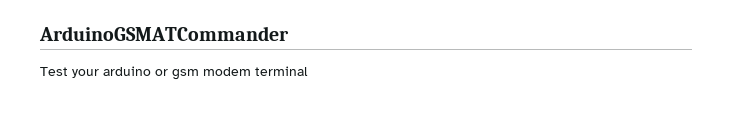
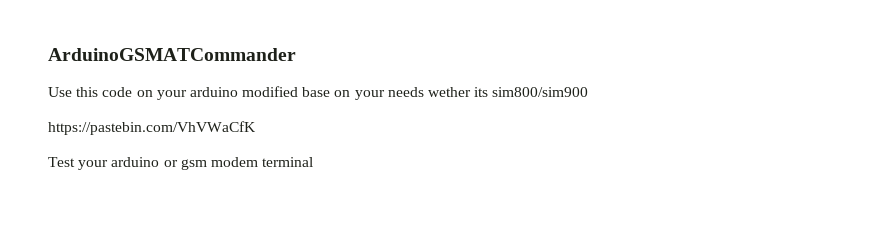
(289, 33) none -> [48,86,589,100] [48,121,256,135] // Use this code on your arduino modified base on your needs wether its sim800/sim900 // https://pastebin.com/VhVWaCfK

